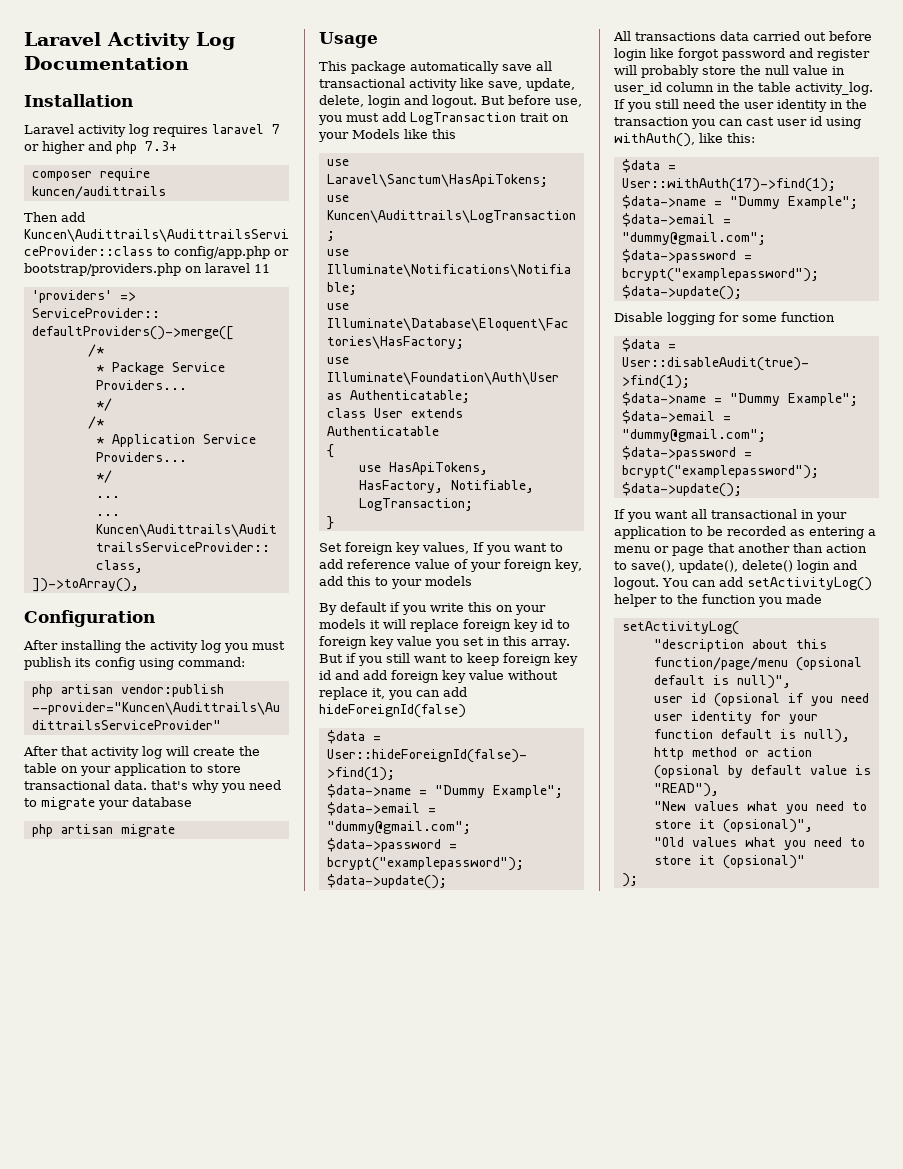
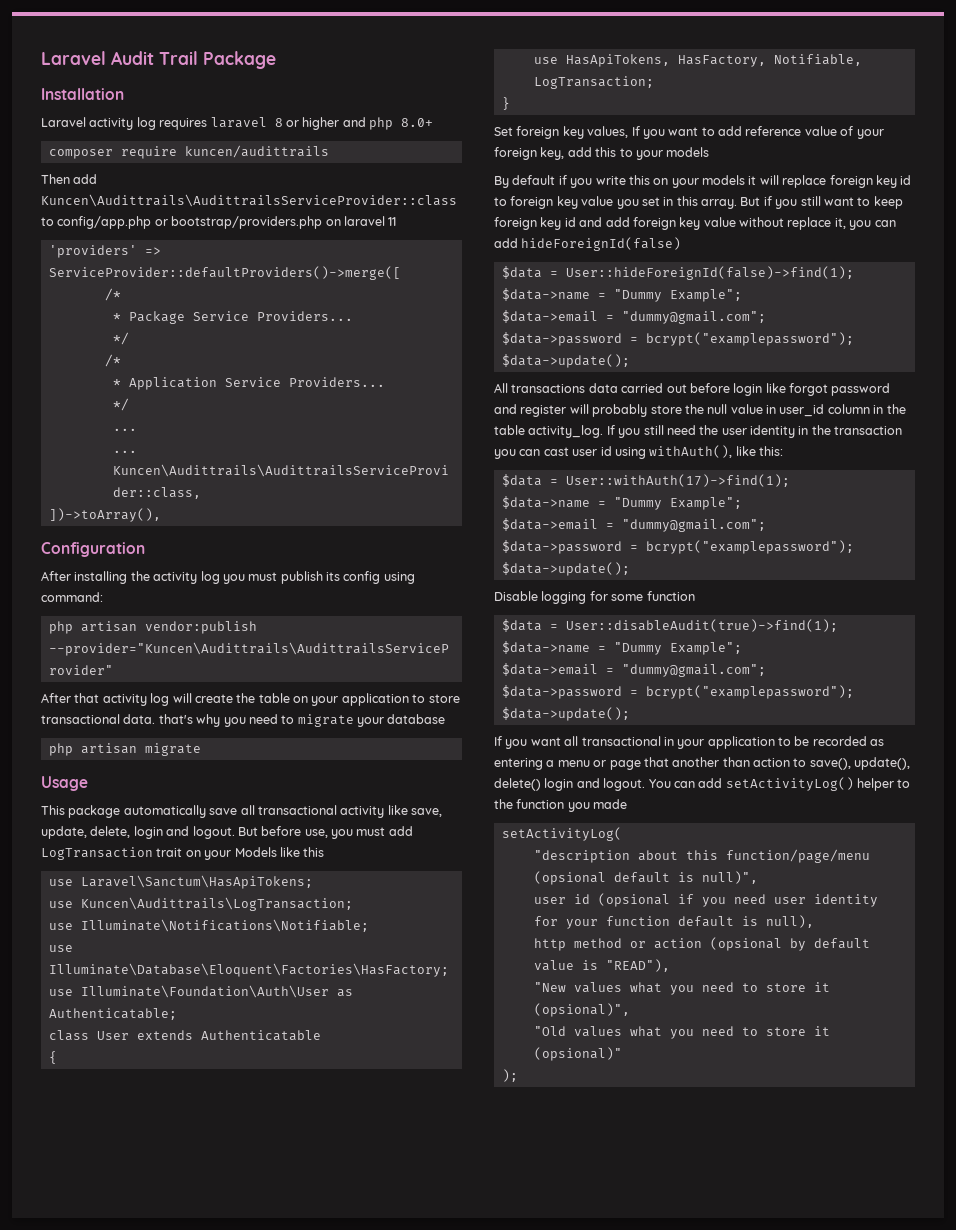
[24,32,235,50] [24,56,189,70] Laravel Activity Log Documentation -> [41,51,276,69] Laravel Audit Trail Package
[272,124,280,134] 7 -> [274,118,283,127] 8
[145,141,177,151] 7.3+ -> [401,118,433,127] 8.0+

